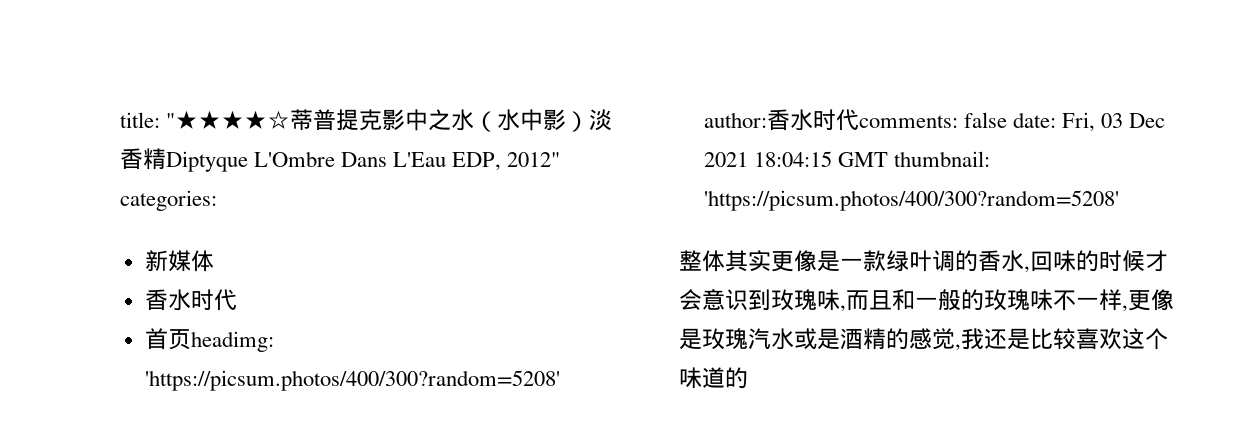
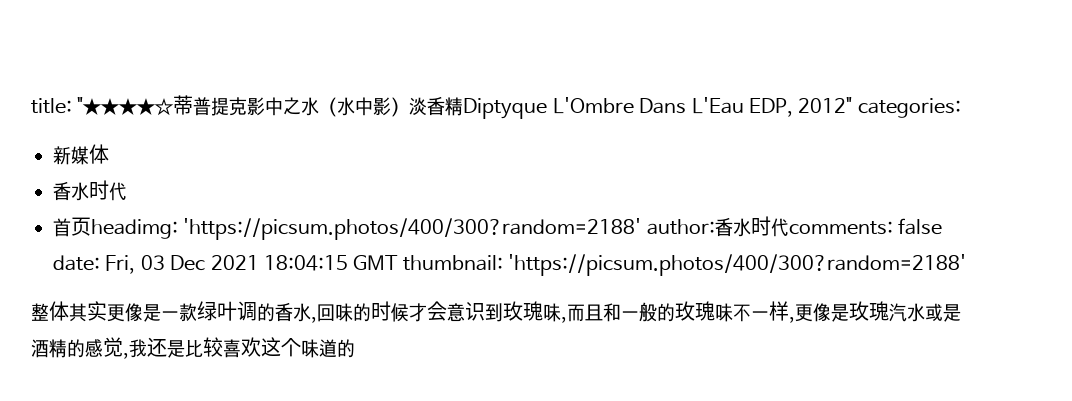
[144,370,560,391] 'https://picsum.photos/400/300?random=5208' -> [183,218,642,240] 'https://picsum.photos/400/300?random=2188'
[703,190,1119,211] 'https://picsum.photos/400/300?random=5208' -> [508,254,967,276] 'https://picsum.photos/400/300?random=2188'

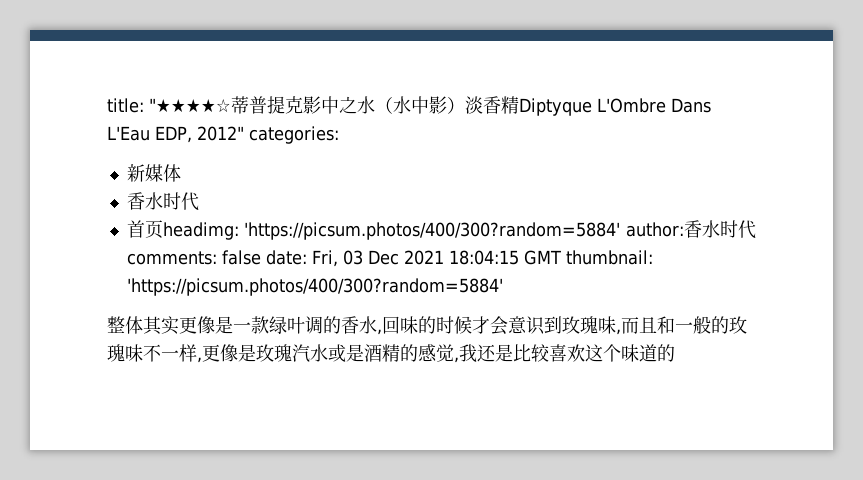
[183,218,642,240] 'https://picsum.photos/400/300?random=2188' -> [244,222,621,240] 'https://picsum.photos/400/300?random=5884'
[508,254,967,276] 'https://picsum.photos/400/300?random=2188' -> [126,278,503,296] 'https://picsum.photos/400/300?random=5884'

